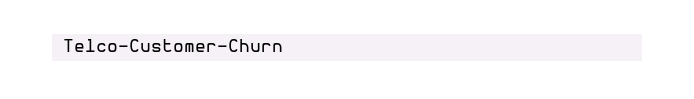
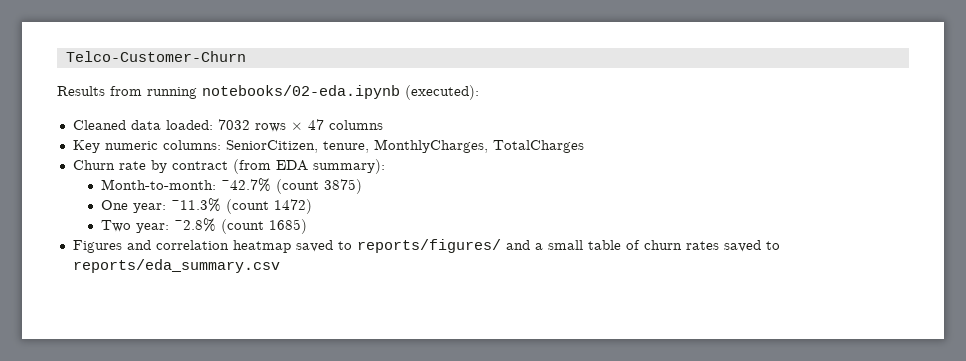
(283, 45) none -> [57,85,479,100] [72,119,383,132] [72,139,584,153] [72,159,385,174] [101,178,363,194] [101,198,313,214] [101,218,308,234] [72,239,780,253] [72,259,280,273] // Results from running notebooks/02-eda.ipynb (executed): // Cleaned data loaded: 7032 rows × 47 columns // Key numeric columns: SeniorCitizen, tenure, MonthlyCharges, TotalCharges // Churn rate by contract (from EDA summary): // Month-to-month: ~42.7% (count 3875) // One year: ~11.3% (count 1472) // Two year: ~2.8% (count 1685) // Figures and correlation heatmap saved to reports/figures/ and a small table of churn rates saved to reports/eda_summary.csv

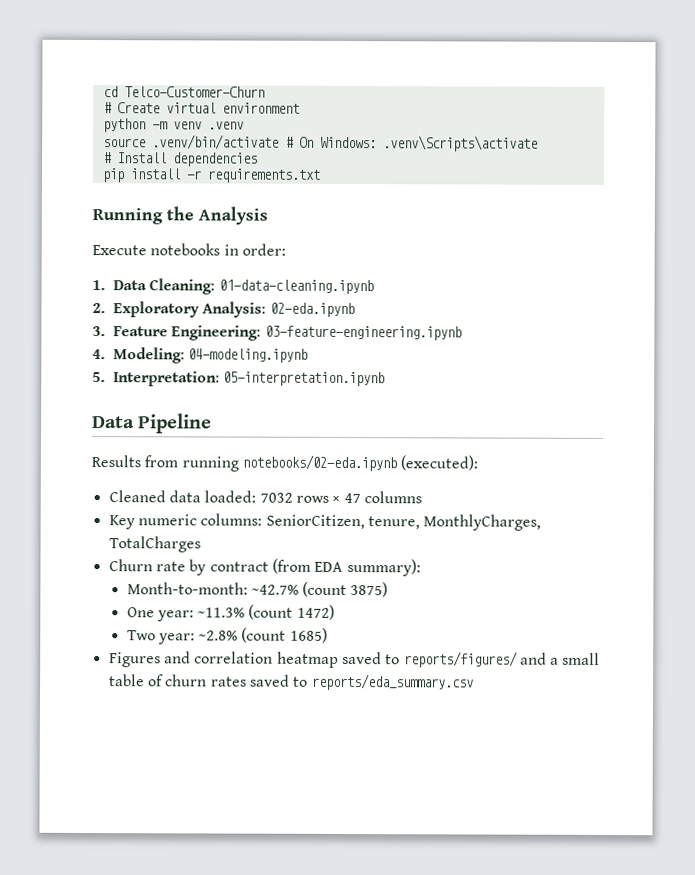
(65, 56) none -> [102,86,118,98] cd
(246, 56) none -> [102,102,300,114] [102,118,244,133] [102,134,538,152] [102,152,258,167] [101,168,321,183] [92,206,268,225] [92,243,286,256] [92,278,374,295] [92,301,355,318] [92,325,462,341] [92,347,309,364] [92,371,386,387] [92,413,213,434] // # Create virtual environment // python -m venv .venv // source .venv/bin/activate # On Windows: .venv\Scripts\activate // # Install dependencies // pip install -r requirements.txt // Running the Analysis // Execute notebooks in order: // 1. Data Cleaning: 01-data-cleaning.ipynb // 2. Exploratory Analysis: 02-eda.ipynb // 3. Feature Engineering: 03-feature-engineering.ipynb // 4. Modeling: 04-modeling.ipynb // 5. Interpretation: 05-interpretation.ipynb // Data Pipeline

